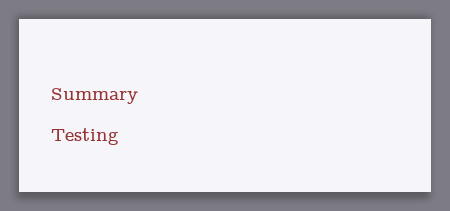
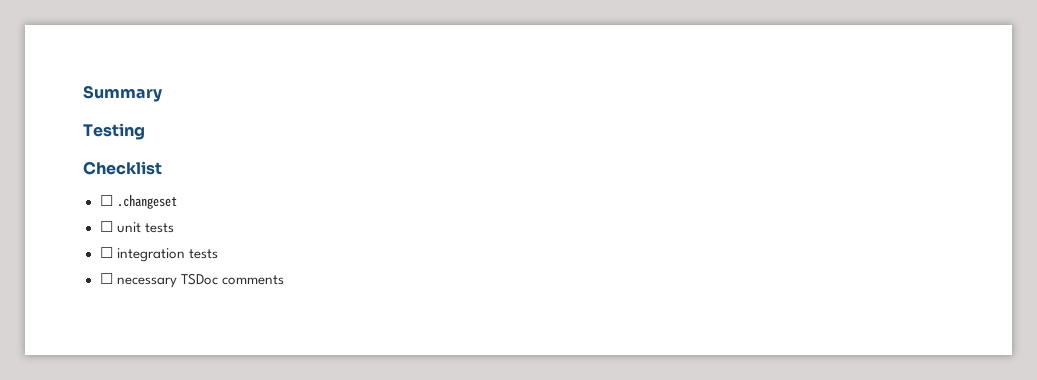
(119, 136) none -> [83,161,162,175] [99,194,177,209] [99,221,174,233] [99,247,218,262] [99,273,284,288] // Checklist // ☐ .changeset // ☐ unit tests // ☐ integration tests // ☐ necessary TSDoc comments

